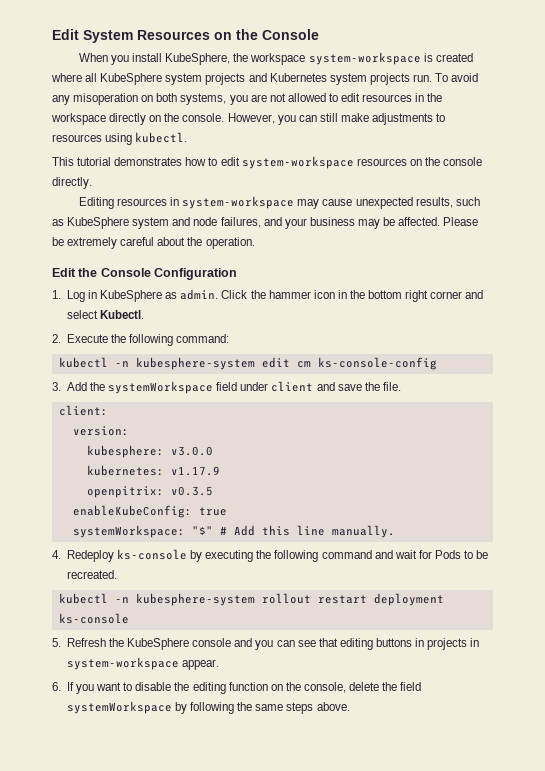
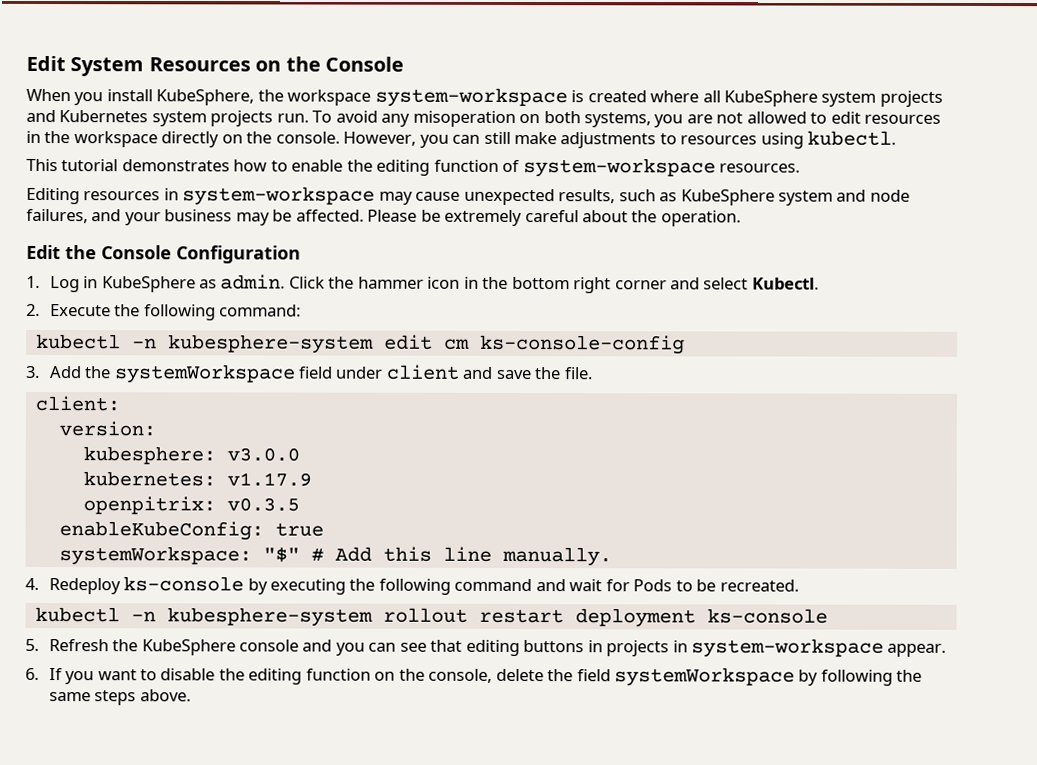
[220,156,483,169] [52,177,92,189] edit system-workspace resources on the console directly. -> [291,158,801,178] enable the editing function of system-workspace resources.

